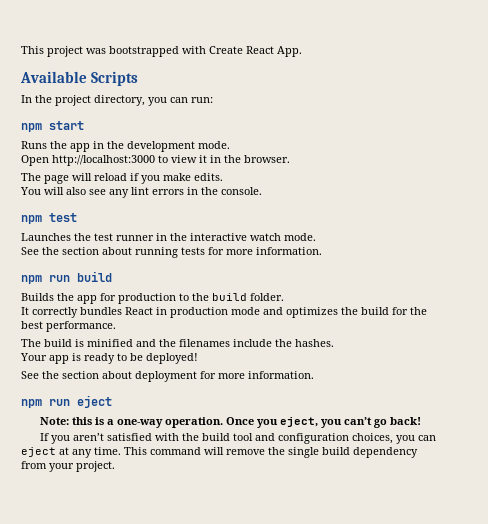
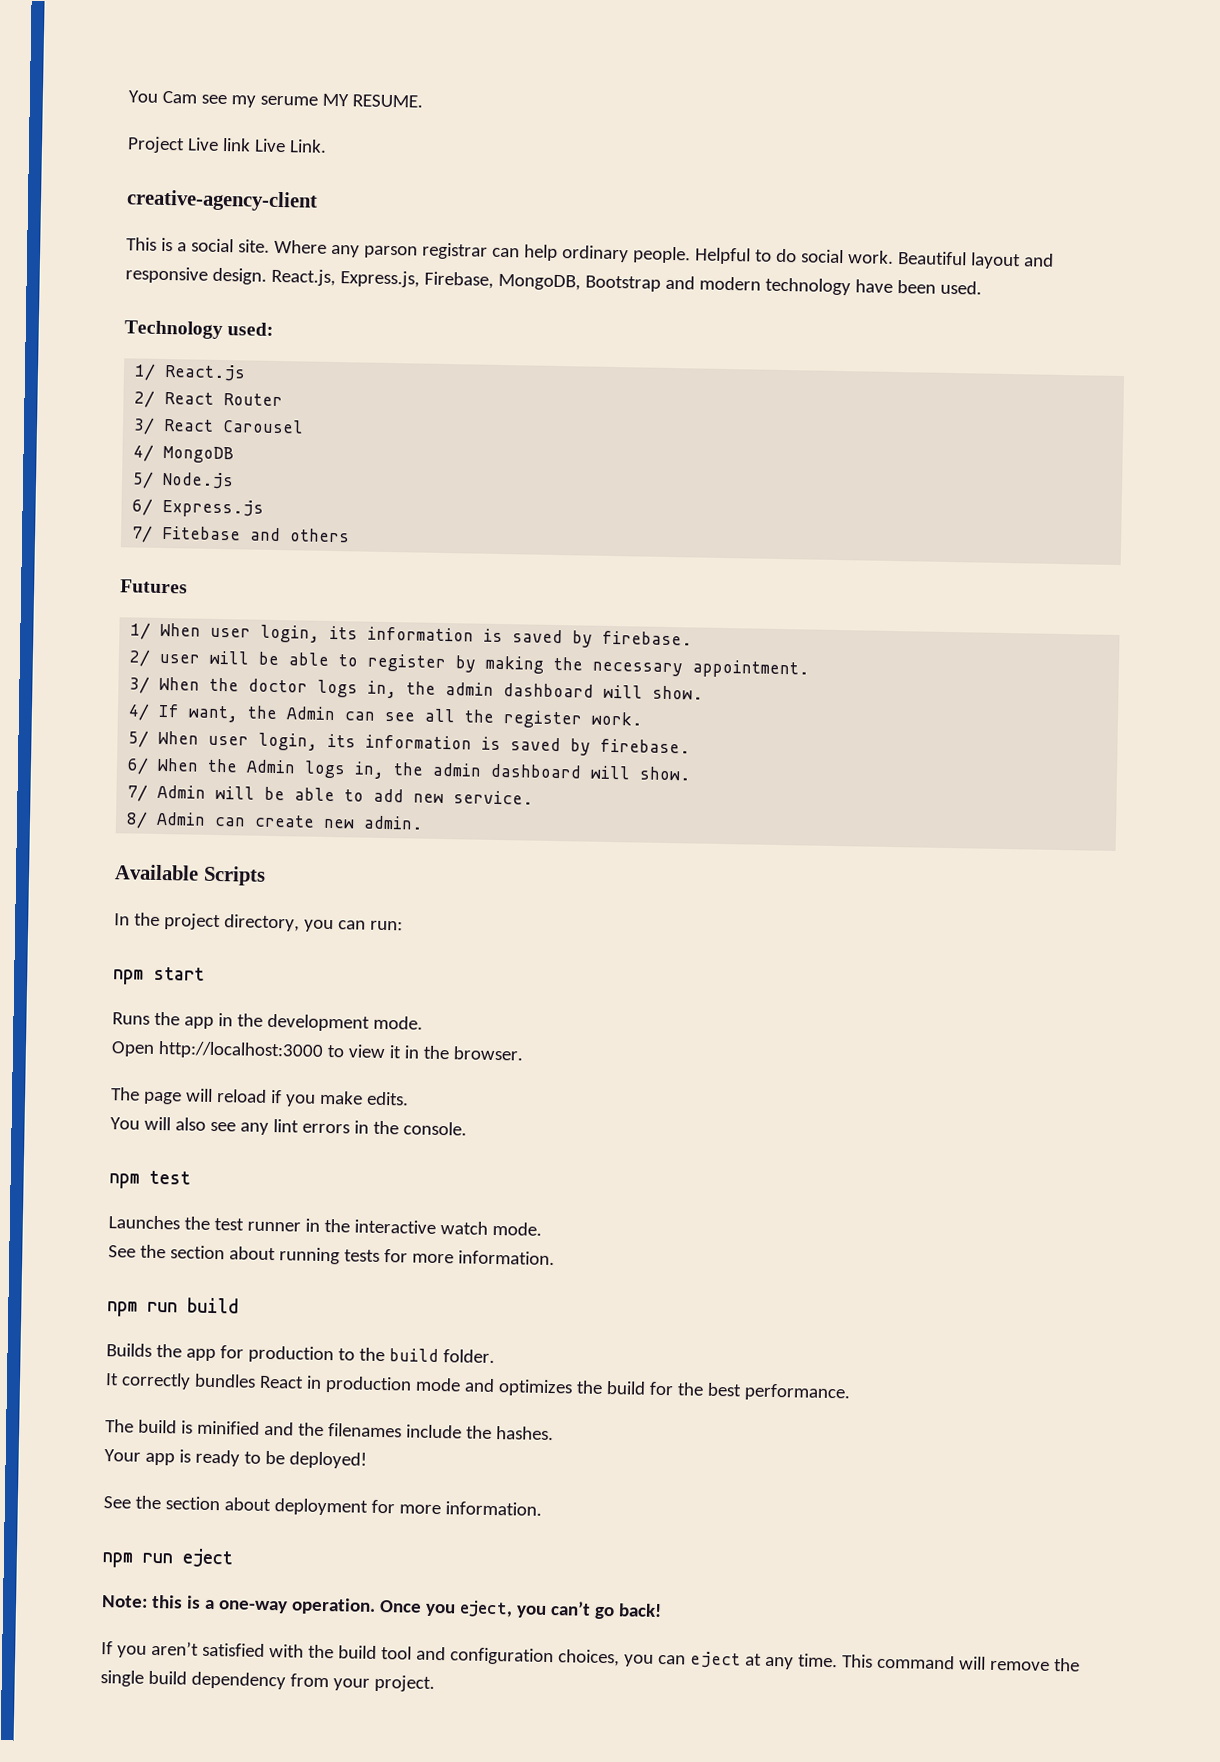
[21,46,302,57] This project was bootstrapped with Create React App. -> [128,90,423,108] [127,136,327,154] [126,189,318,212] [126,237,1054,270] [125,266,982,296] [124,320,275,340] [134,363,247,382] [134,390,284,408] [133,417,305,435] [133,444,235,464] [132,471,235,490] [132,498,265,518] [131,525,351,543] [120,579,188,594] [130,622,693,648] [129,649,810,679] [129,676,704,700] [128,703,644,729] [128,730,691,756] [127,757,692,781] [127,784,534,805] [126,811,424,830] You Cam see my serume MY RESUME. // Project Live link Live Link. // creative-agency-client // This is a social site. Where any parson registrar can help ordinary people. Helpful to do social work. Beautiful layout and responsive design. React.js, Express.js, Firebase, MongoDB, Bootstrap and modern technology have been used. // Technology used: // 1/ React.js // 2/ React Router // 3/ React Carousel // 4/ MongoDB // 5/ Node.js // 6/ Express.js // 7/ Fitebase and others // Futures // 1/ When user login, its information is saved by firebase. // 2/ user will be able to register by making the necessary appointment. // 3/ When the doctor logs in, the admin dashboard will show. // 4/ If want, the Admin can see all the register work. // 5/ When user login, its information is saved by firebase. // 6/ When the Admin logs in, the admin dashboard will show. // 7/ Admin will be able to add new service. // 8/ Admin can create new admin.

